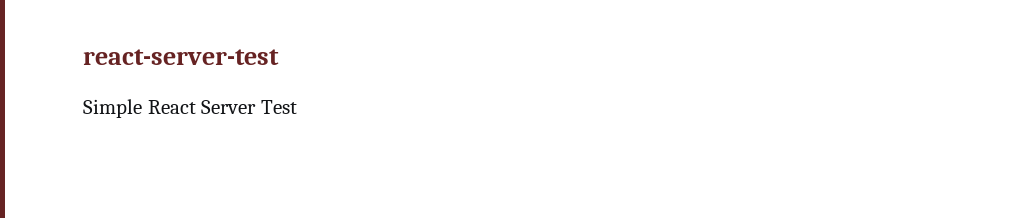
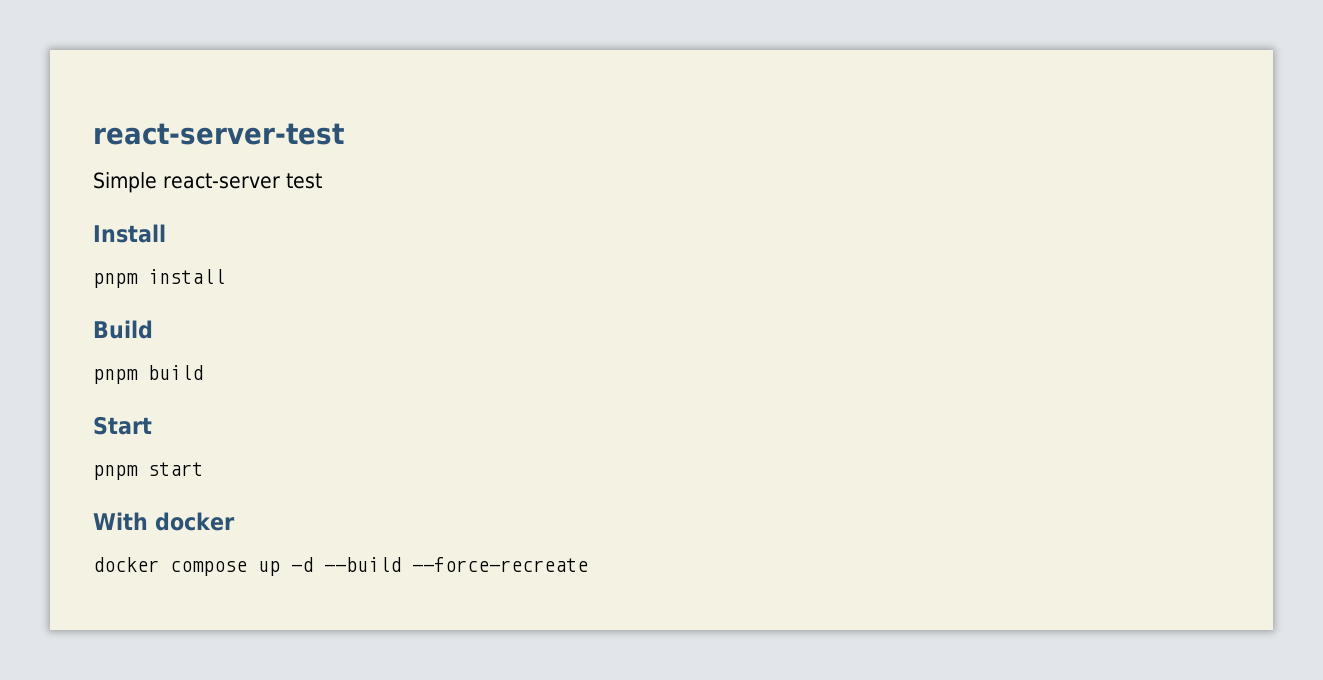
[147,100,297,114] React Server Test -> [163,173,322,189] [93,224,166,243] [93,269,225,288] [93,320,153,339] [93,365,203,384] [93,416,152,435] [93,462,203,480] [93,512,235,531] [93,557,588,576] react-server test // Install // pnpm install // Build // pnpm build // Start // pnpm start // With docker // docker compose up -d --build --force-recreate

